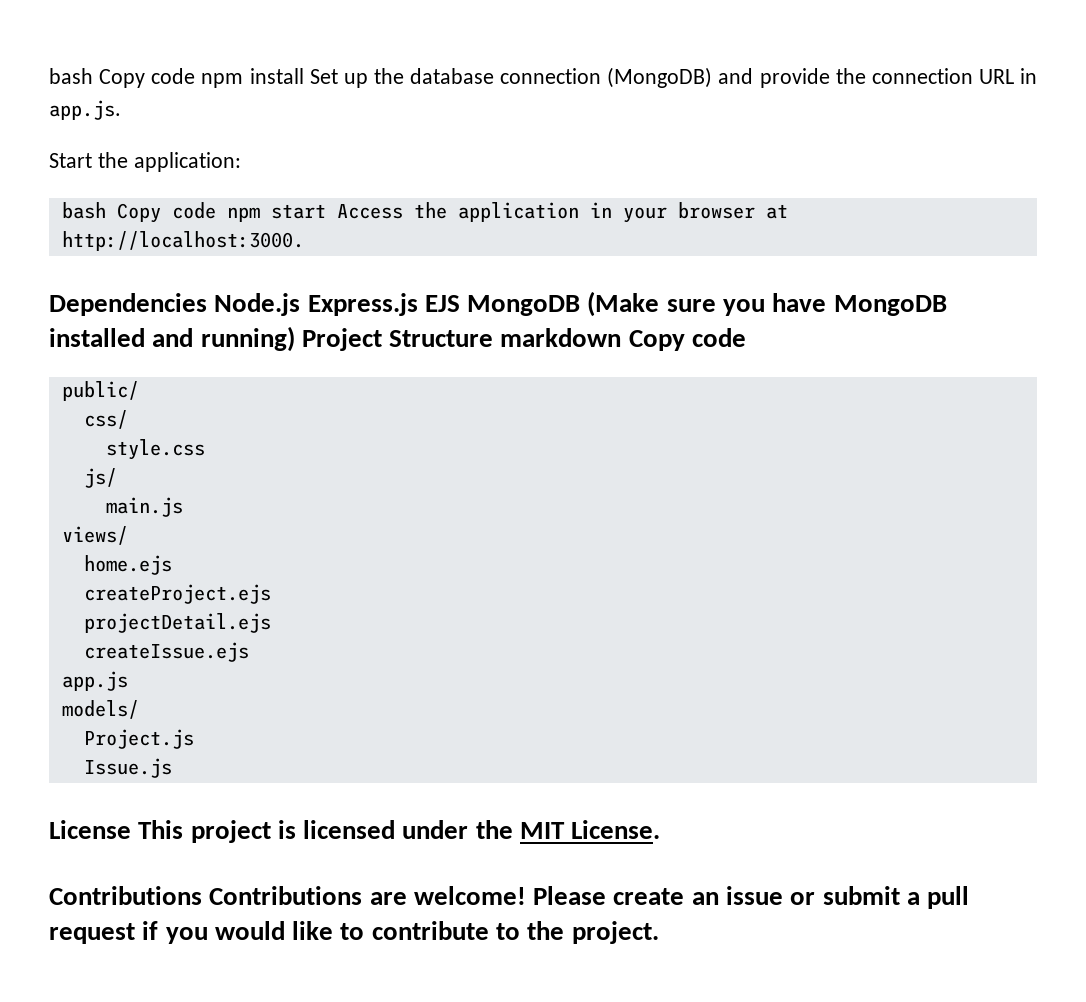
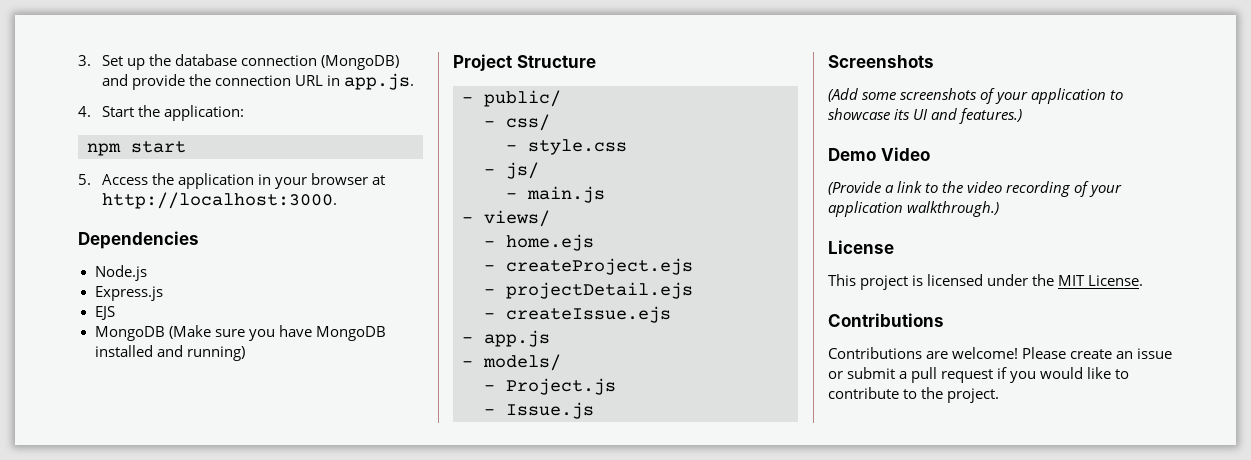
[49,68,304,88] bash Copy code npm install -> [78,55,91,66] 3.
(121, 110) none -> [78,106,91,117] 4.
[61,202,216,223] bash Copy code -> (245, 113) none
(326, 211) none -> [78,174,91,185] // 5.
(207, 304) none -> (199, 240) //
(301, 304) none -> (147, 273) //
(418, 304) none -> (163, 293) //
(460, 303) none -> (115, 313) //
(295, 339) none -> (245, 353) //
[500,328,747,351] markdown Copy code // -> [462,97,473,103] // -
(139, 391) none -> [484,121,495,127] -
(128, 419) none -> [506,145,517,151] -
(205, 449) none -> [484,169,495,175] -
(117, 478) none -> [506,193,517,199] -
(183, 507) none -> [462,217,473,223] -
(128, 535) none -> [484,241,495,247] -
(172, 565) none -> [484,265,495,271] -
(271, 594) none -> [484,289,495,295] -
(271, 623) none -> [484,313,495,319] -
(249, 652) none -> [462,337,473,343] -
(128, 681) none -> [462,361,473,367] -
(139, 709) none -> [484,385,495,391] -
(194, 739) none -> [484,409,495,415] -
(172, 768) none -> [828,55,934,68] [828,88,1124,104] [828,108,1023,124] [828,147,930,161] [828,181,1123,197] [828,201,1000,217] // Screenshots // (Add some screenshots of your application to showcase its UI and features.) // Demo Video // (Provide a link to the video recording of your application walkthrough.)
(131, 829) none -> (894, 247) //
(202, 895) none -> (944, 320) //

